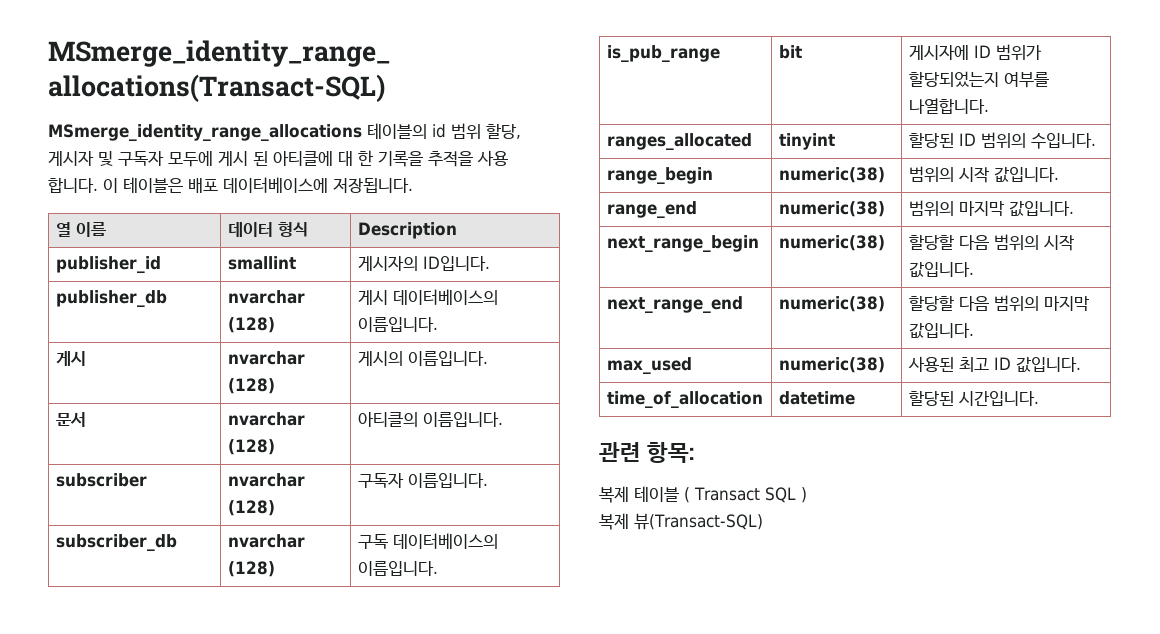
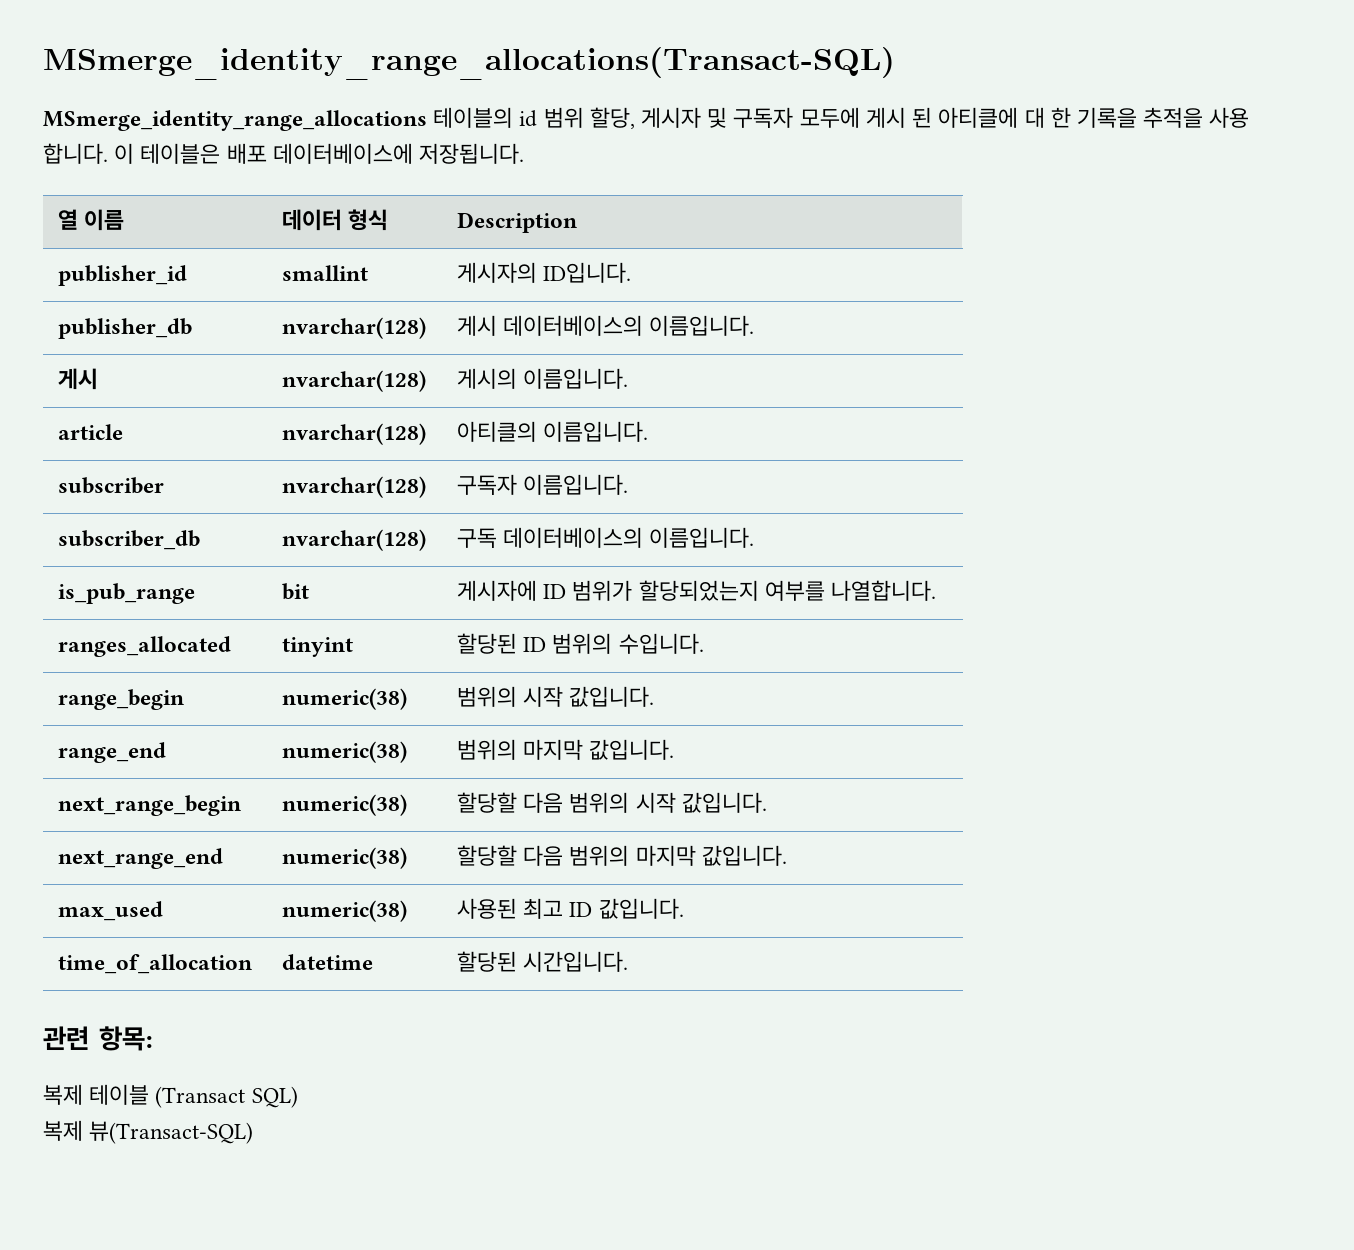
[227,290,305,304] [227,317,275,333] nvarchar (128) -> [281,317,426,339] nvarchar(128)
[227,351,305,365] [227,378,275,394] nvarchar (128) -> [281,370,426,392] nvarchar(128)
[55,412,86,427] [227,412,305,426] [227,439,275,455] 문서 | nvarchar (128) -> [57,424,123,440] [281,423,426,445] article | nvarchar(128)
[227,473,305,487] [227,500,275,516] nvarchar (128) -> [281,476,426,498] nvarchar(128)
[227,534,305,548] [227,561,275,577] nvarchar (128) -> [281,529,426,551] nvarchar(128)
[684,487,807,503] ( Transact SQL ) -> [155,1086,298,1108] (Transact SQL)

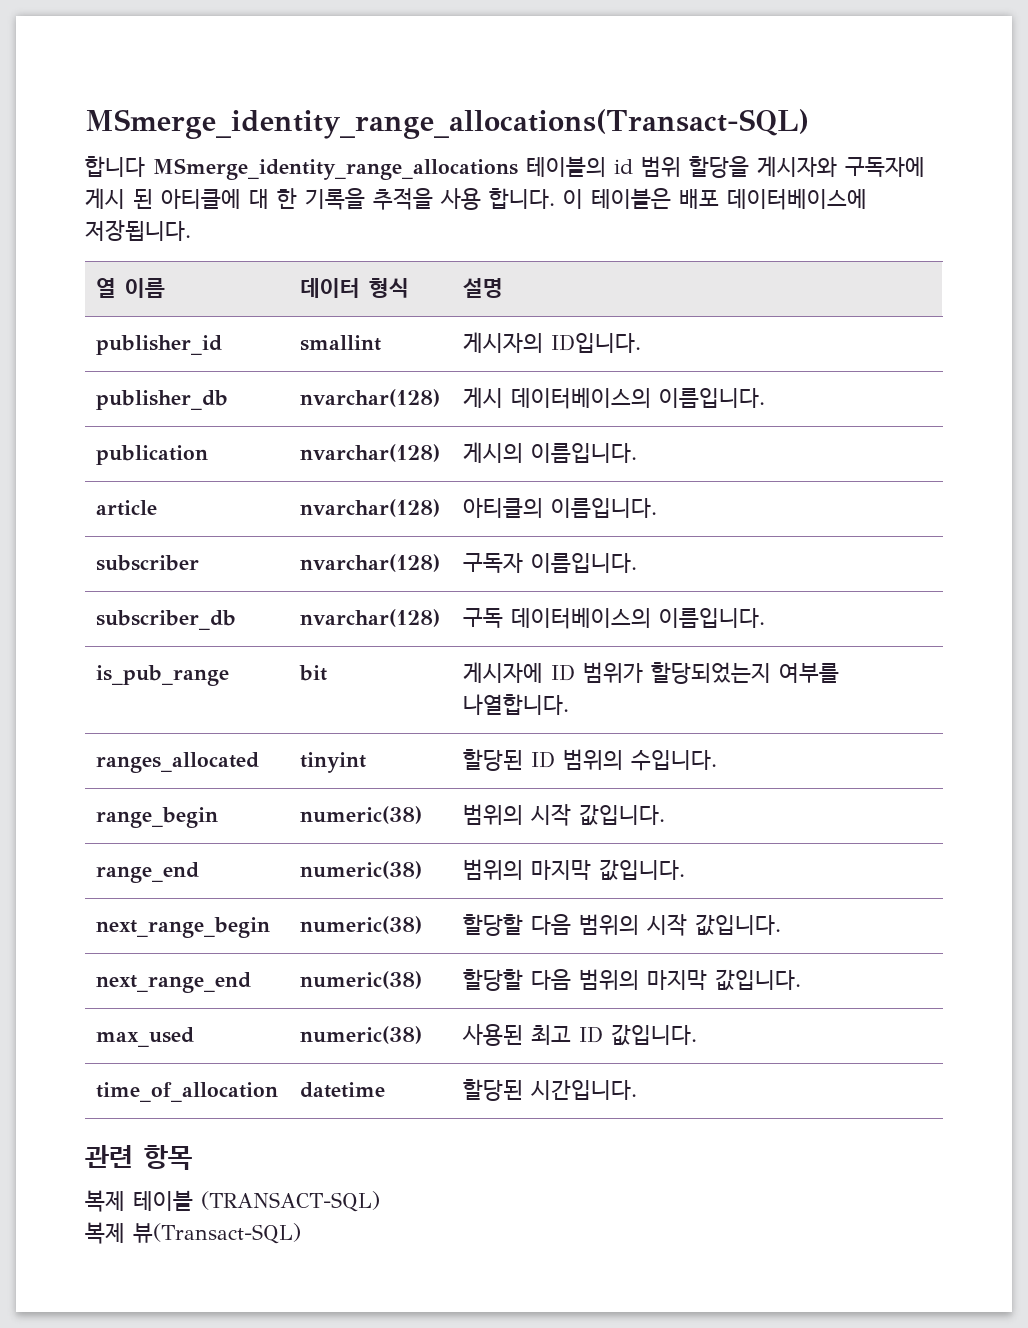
(895, 63) none -> [85,156,145,177] 합니다
[589,107,860,129] 할당, 게시자 및 구독자 모두에 -> [689,156,925,178] 할당을 게시자와 구독자에
[456,212,577,233] Description -> [462,278,503,298] 설명
[57,368,98,390] 게시 -> [95,445,208,465] publication
[99,1026,154,1051] 항목: -> [144,1145,192,1170] 항목
[155,1086,298,1108] (Transact SQL) -> [201,1191,380,1212] (TRANSACT-SQL)

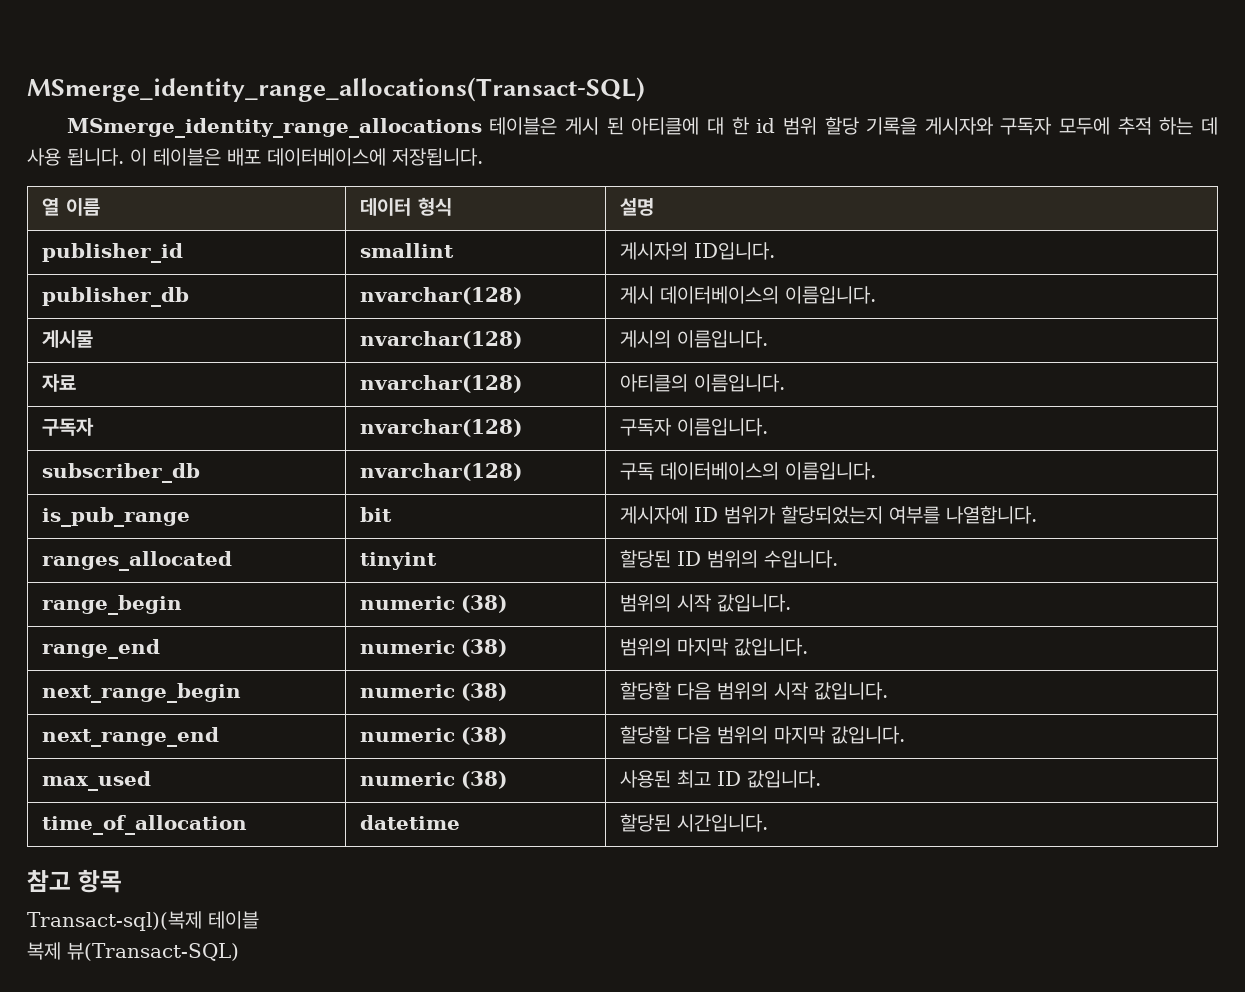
[85,156,925,180] 합니다 MSmerge_identity_range_allocations 테이블의 id 범위 할당을 게시자와 구독자에 -> [66,117,558,138] MSmerge_identity_range_allocations 테이블은
[305,188,555,210] 기록을 추적을 사용 합니다. -> [756,117,1218,135] [27,148,124,166] id 범위 할당 기록을 게시자와 구독자 모두에 추적 하는 데 사용 됩니다.
[95,445,208,465] publication -> [41,330,93,348] 게시물
[95,500,157,516] article -> [41,374,76,392] 자료
[95,555,199,571] subscriber -> [41,418,94,436] 구독자
[299,806,422,824] numeric(38) -> [359,595,507,613] numeric (38)
[299,861,422,879] numeric(38) -> [359,639,507,657] numeric (38)
[299,916,422,934] numeric(38) -> [359,683,507,701] numeric (38)
[299,971,422,989] numeric(38) -> [359,727,507,745] numeric (38)
[299,1026,422,1044] numeric(38) -> [359,771,507,789] numeric (38)
[85,1145,133,1168] 관련 -> [27,869,71,893] 참고
[85,1190,125,1212] 복제 -> [27,911,202,931] Transact-sql)(복제
[201,1191,380,1212] (TRANSACT-SQL) -> (259, 920) none

